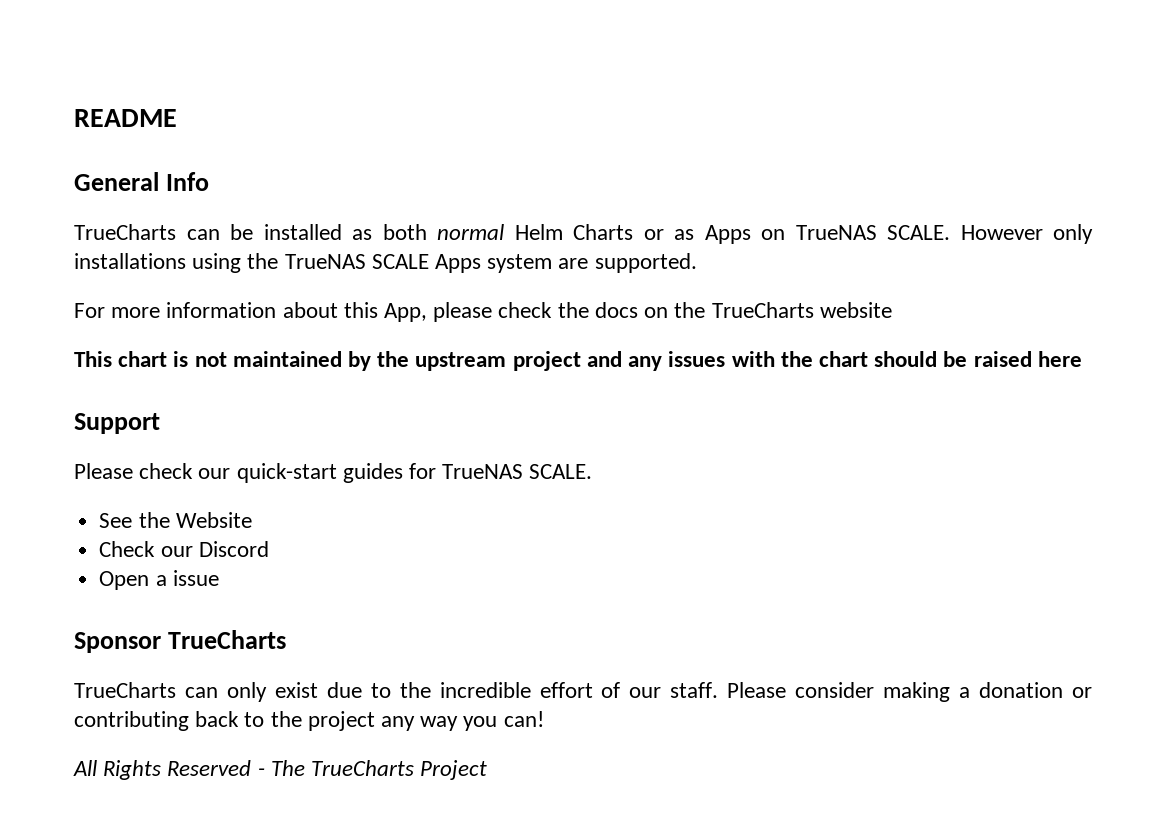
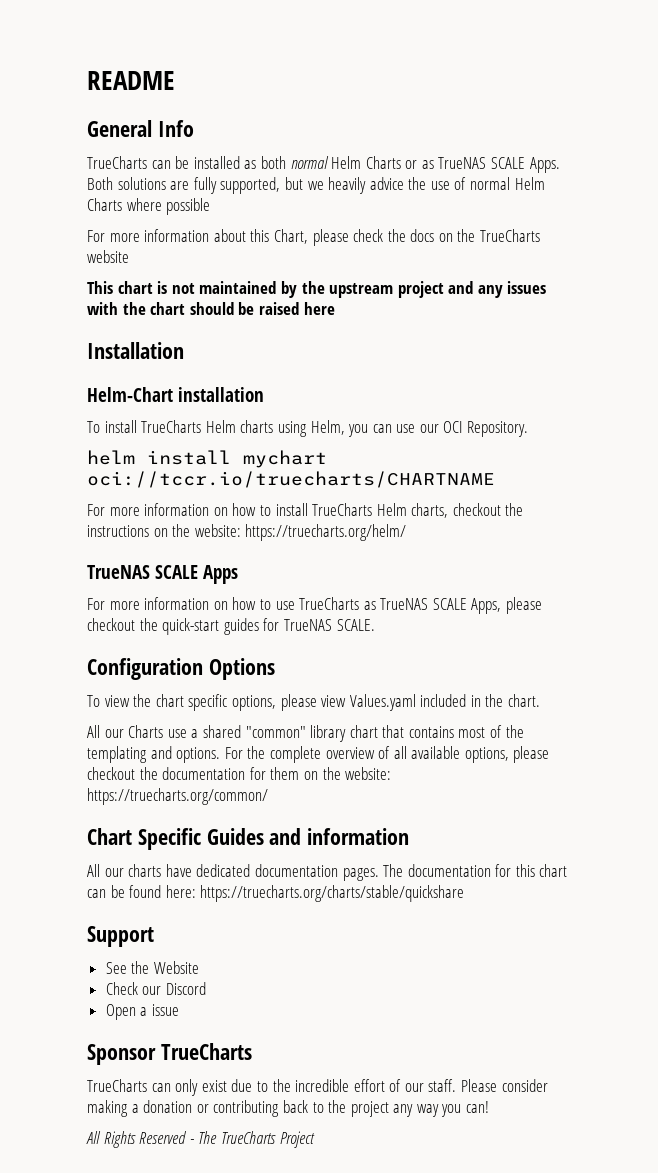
[704,224,1093,244] [74,253,697,273] Apps on TrueNAS SCALE. However only installations using the TrueNAS SCALE Apps system are supported. -> [438,157,560,173] [87,177,545,194] [87,198,211,215] TrueNAS SCALE Apps. Both solutions are fully supported, but we heavily advice the use of normal Helm Charts where possible
[384,303,428,322] App, -> [273,229,308,244] Chart,
[74,413,160,434] [74,463,231,479] Support // Please check our -> [87,342,184,359] [87,387,265,402] [87,420,529,437] [87,450,327,468] [87,471,495,488] [87,503,524,518] [87,524,407,541] [87,565,239,584] [87,597,543,614] [87,618,158,631] Installation // Helm-Chart installation // To install TrueCharts Helm charts using Helm, you can use our OCI Repository. // helm install mychart oci://tccr.io/truecharts/CHARTNAME // For more information on how to install TrueCharts Helm charts, checkout the instructions on the website: https://truecharts.org/helm/ // TrueNAS SCALE Apps // For more information on how to use TrueCharts as TrueNAS SCALE Apps, please checkout the
(593, 471) none -> [87,658,275,680] [87,694,541,711] [87,725,524,742] [87,746,550,763] [87,767,392,780] [87,788,268,805] [87,828,410,850] [87,864,568,881] [87,885,465,902] [87,926,154,947] // Configuration Options // To view the chart specific options, please view Values.yaml included in the chart. // All our Charts use a shared "common" library chart that contains most of the templating and options. For the complete overview of all available options, please checkout the documentation for them on the website: https://truecharts.org/common/ // Chart Specific Guides and information // All our charts have dedicated documentation pages. The documentation for this chart can be found here: https://truecharts.org/charts/stable/quickshare // Support

